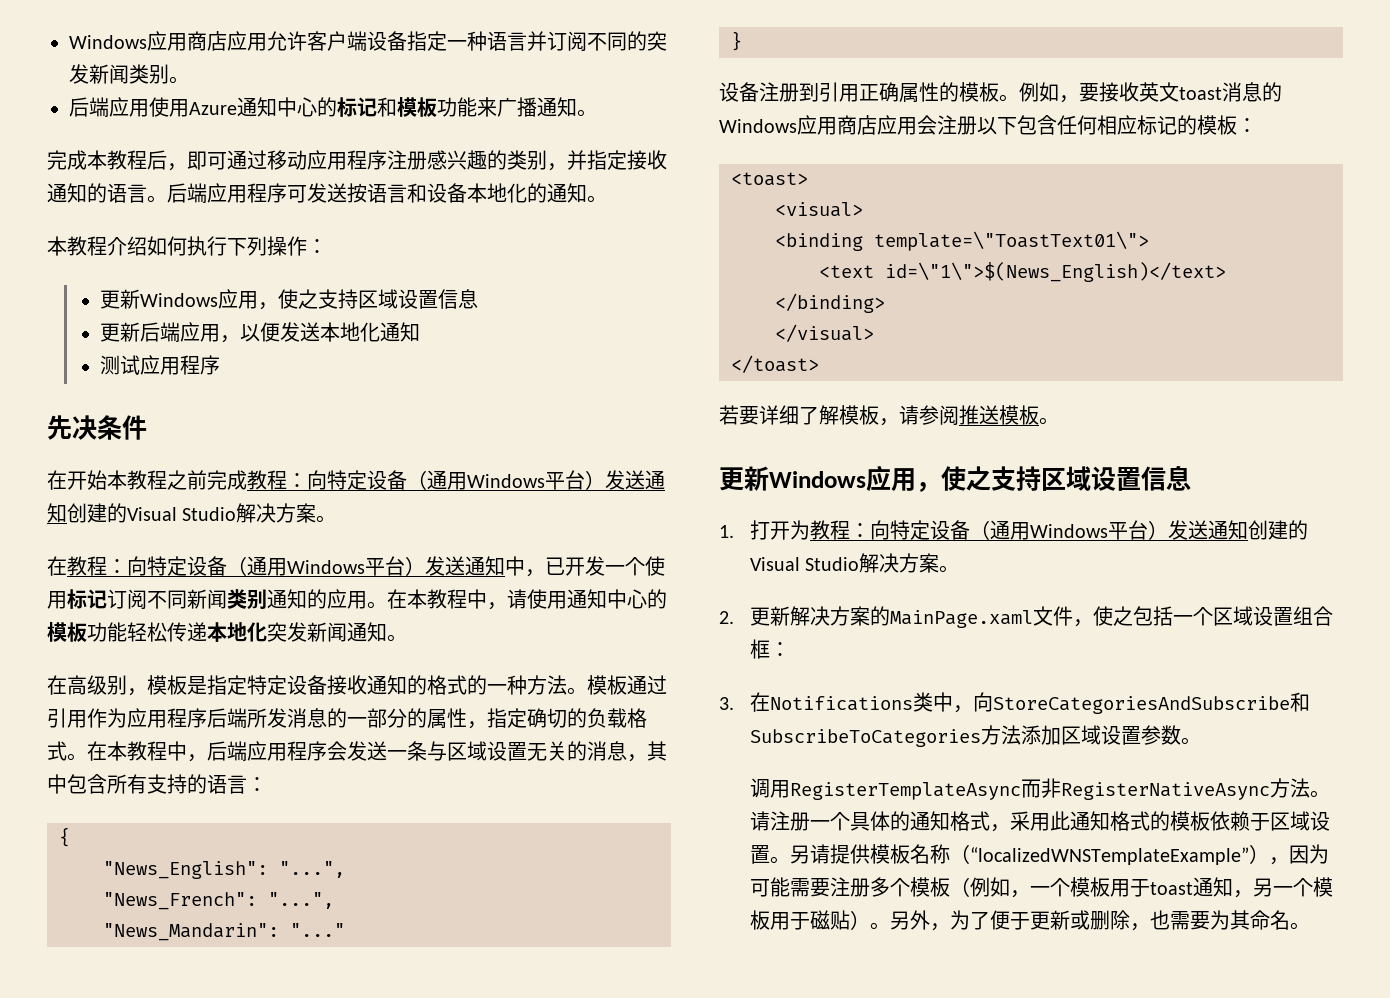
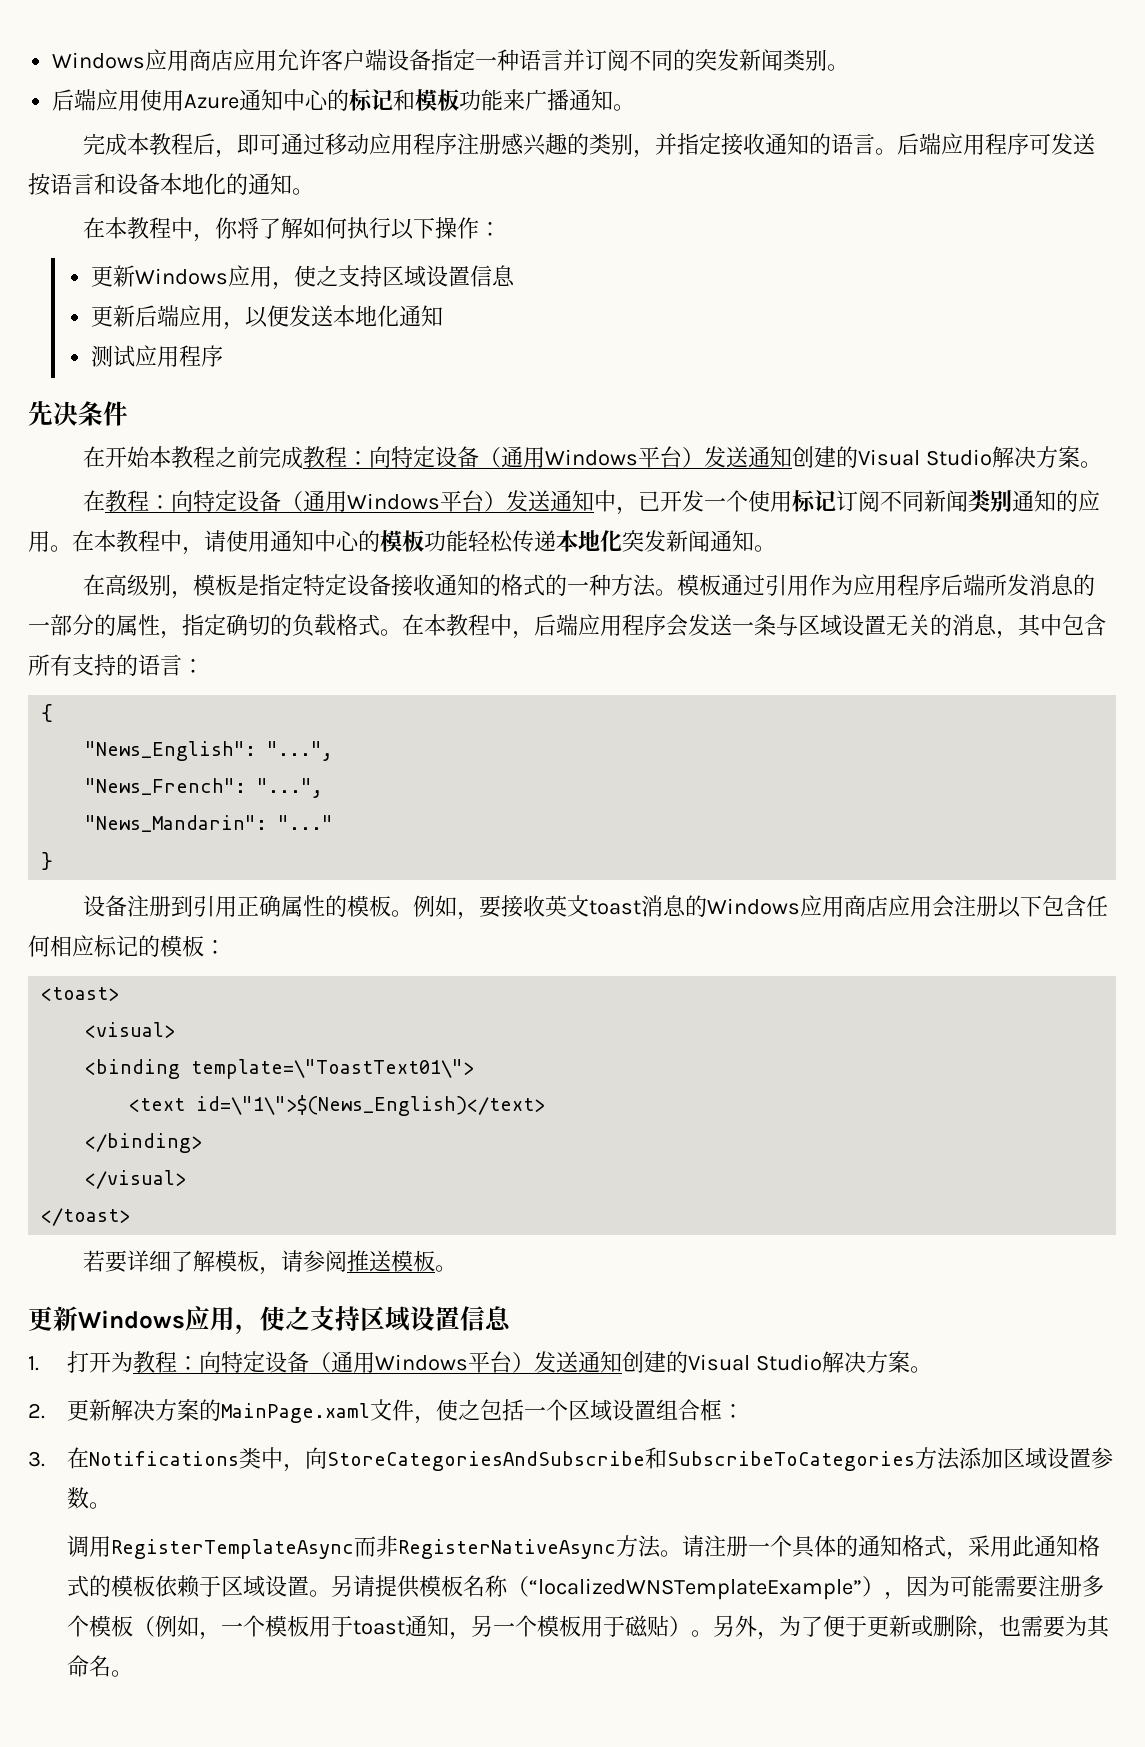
[47,236,147,256] 本教程介绍 -> [83,217,304,242] 在本教程中，你将了解
[227,236,267,256] 下列 -> [391,217,436,240] 以下

